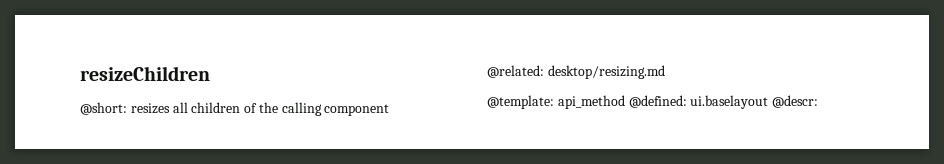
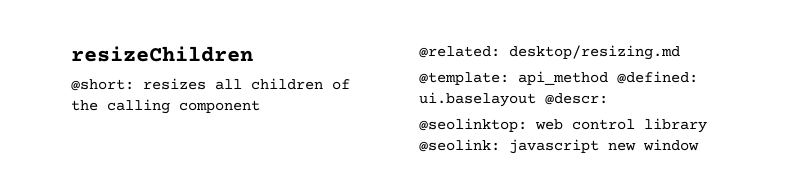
(819, 101) none -> [419,118,707,133] [419,139,699,154] // @seolinktop: web control library @seolink: javascript new window

